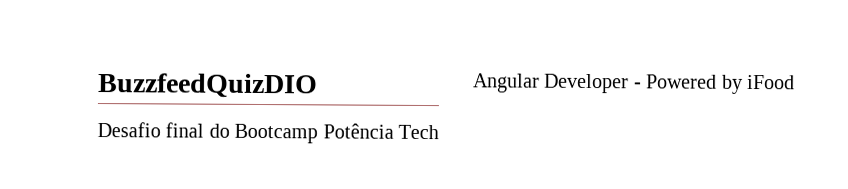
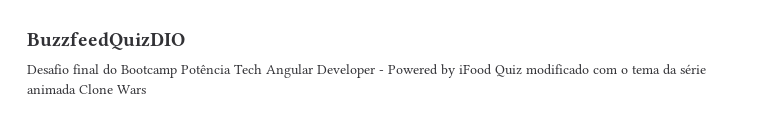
(795, 82) none -> [495,64,706,77] [27,84,146,95] Quiz modificado com o tema da série animada Clone Wars

